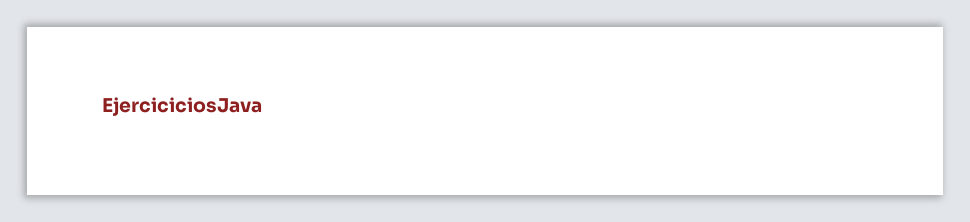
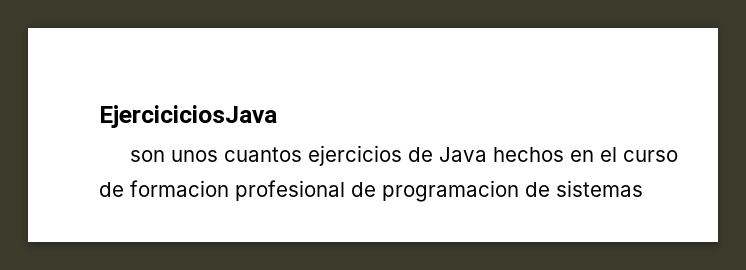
(262, 106) none -> [129,145,678,166] [99,180,643,202] // son unos cuantos ejercicios de Java hechos en el curso de formacion profesional de programacion de sistemas

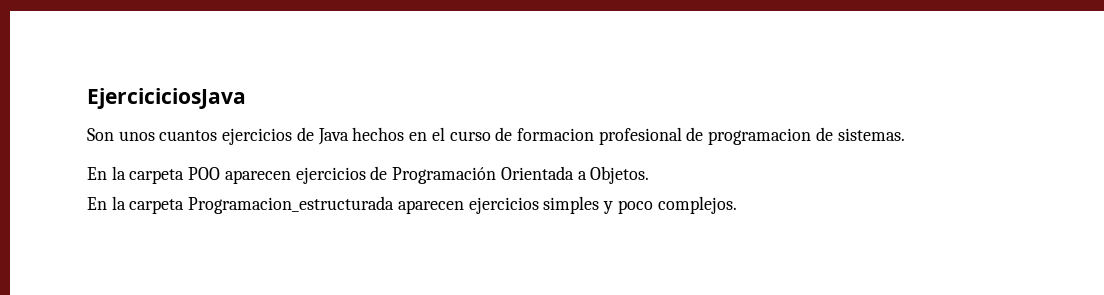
[129,150,165,162] son -> [87,128,114,141] Son
[556,180,643,197] sistemas -> [837,128,905,141] [87,166,650,184] [87,196,737,214] sistemas. // En la carpeta POO aparecen ejercicios de Programación Orientada a Objetos. // En la carpeta Programacion_estructurada aparecen ejercicios simples y poco complejos.

